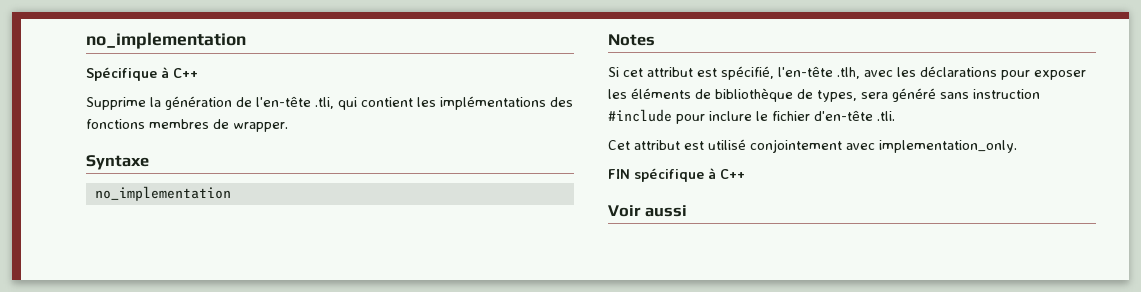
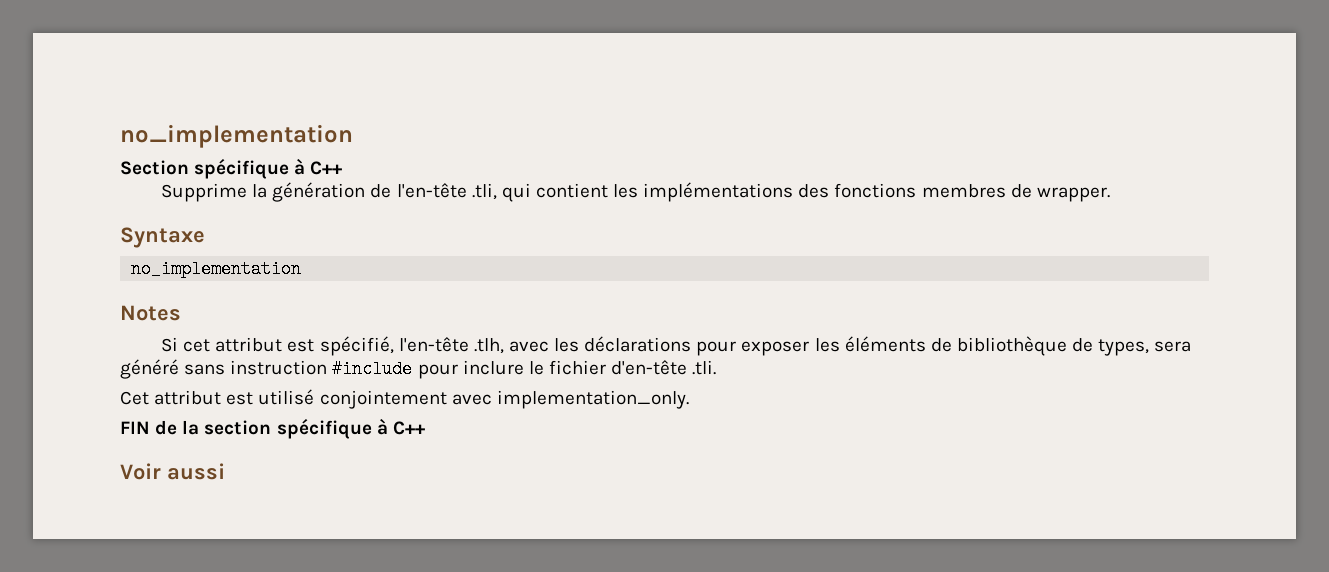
[86,32,246,49] [86,67,157,81] no_implementation // Spécifique -> [120,124,353,148] [120,159,290,179] no_implementation // Section spécifique
(630, 174) none -> [155,420,272,435] de la section

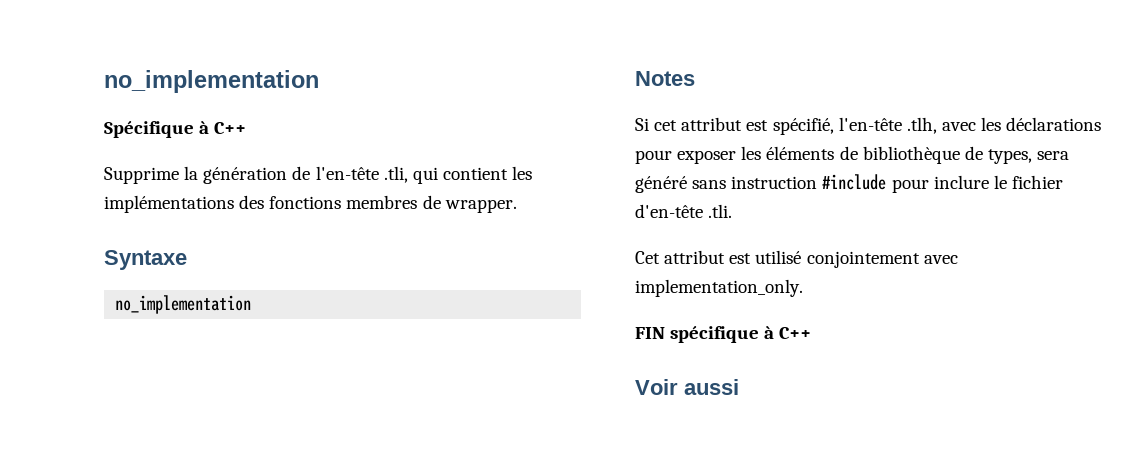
[120,124,353,148] [120,159,290,179] no_implementation // Section spécifique -> [104,70,319,93] [104,121,194,138] no_implementation // Spécifique
[155,420,272,435] de la section -> (665, 333) none

